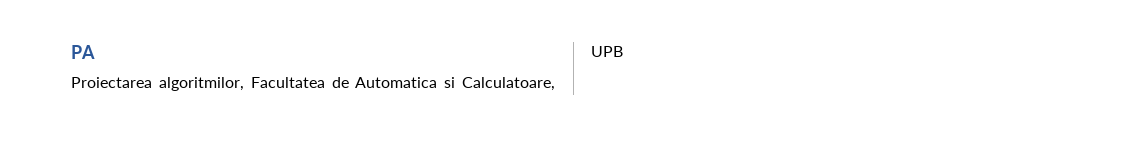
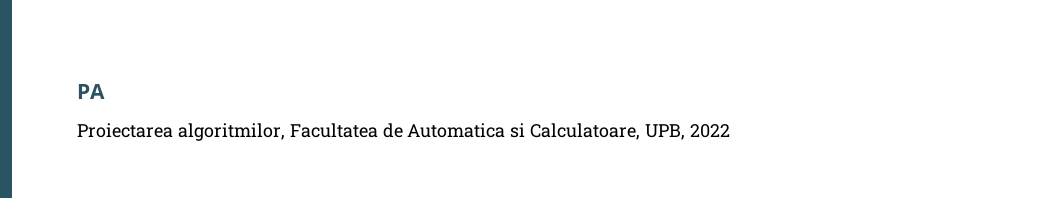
[591,46,623,57] UPB -> [645,124,730,140] UPB, 2022

